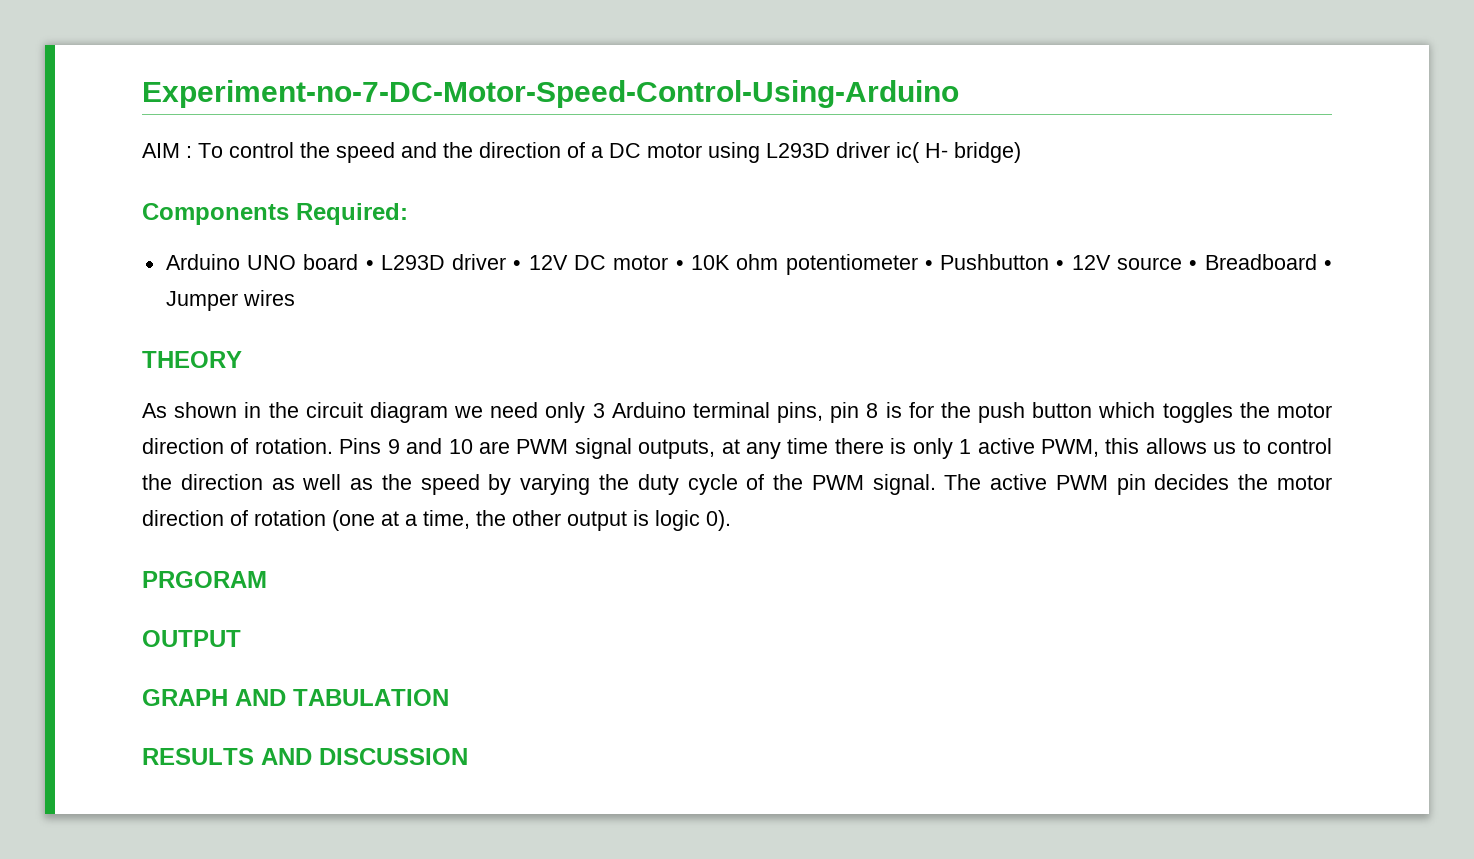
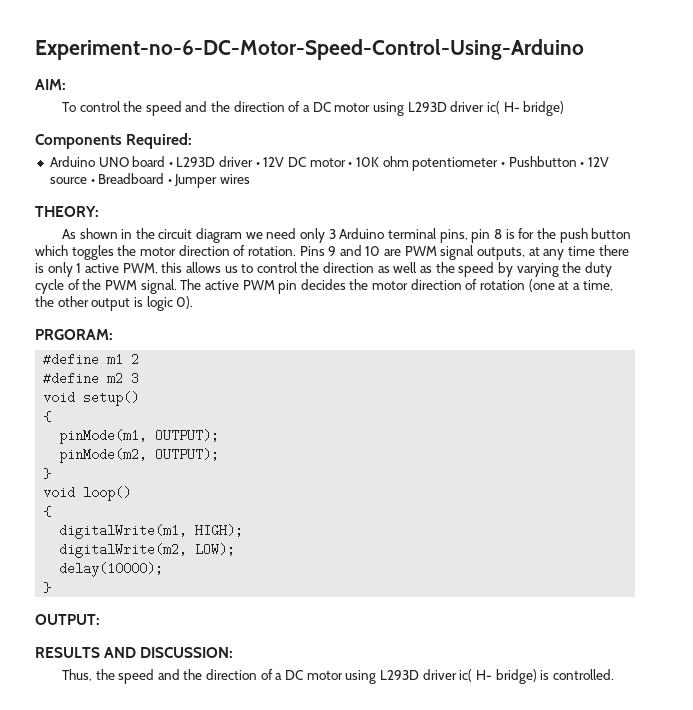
[142,80,959,108] [142,143,192,158] Experiment-no-7-DC-Motor-Speed-Control-Using-Arduino // AIM : -> [35,39,584,60] [35,79,66,90] Experiment-no-6-DC-Motor-Speed-Control-Using-Arduino // AIM: //
[142,351,242,368] THEORY -> [35,206,99,217] THEORY:
[142,571,267,588] [142,630,241,647] [142,689,449,706] [142,748,468,765] PRGORAM // OUTPUT // GRAPH AND TABULATION // RESULTS AND DISCUSSION -> [35,329,113,340] [43,353,140,366] [43,372,140,385] [43,391,140,406] [43,411,52,422] [59,429,220,444] [59,448,220,463] [43,468,52,479] [43,486,132,501] [43,506,52,517] [59,524,244,539] [59,543,236,558] [59,562,164,577] [43,582,52,593] [35,614,100,625] [35,647,234,658] [61,669,614,684] PRGORAM: // #define m1 2 // #define m2 3 // void setup() // { // pinMode(m1, OUTPUT); // pinMode(m2, OUTPUT); // } // void loop() // { // digitalWrite(m1, HIGH); // digitalWrite(m2, LOW); // delay(10000); // } // OUTPUT: // RESULTS AND DISCUSSION: // Thus, the speed and the direction of a DC motor using L293D driver ic( H- bridge) is controlled.

